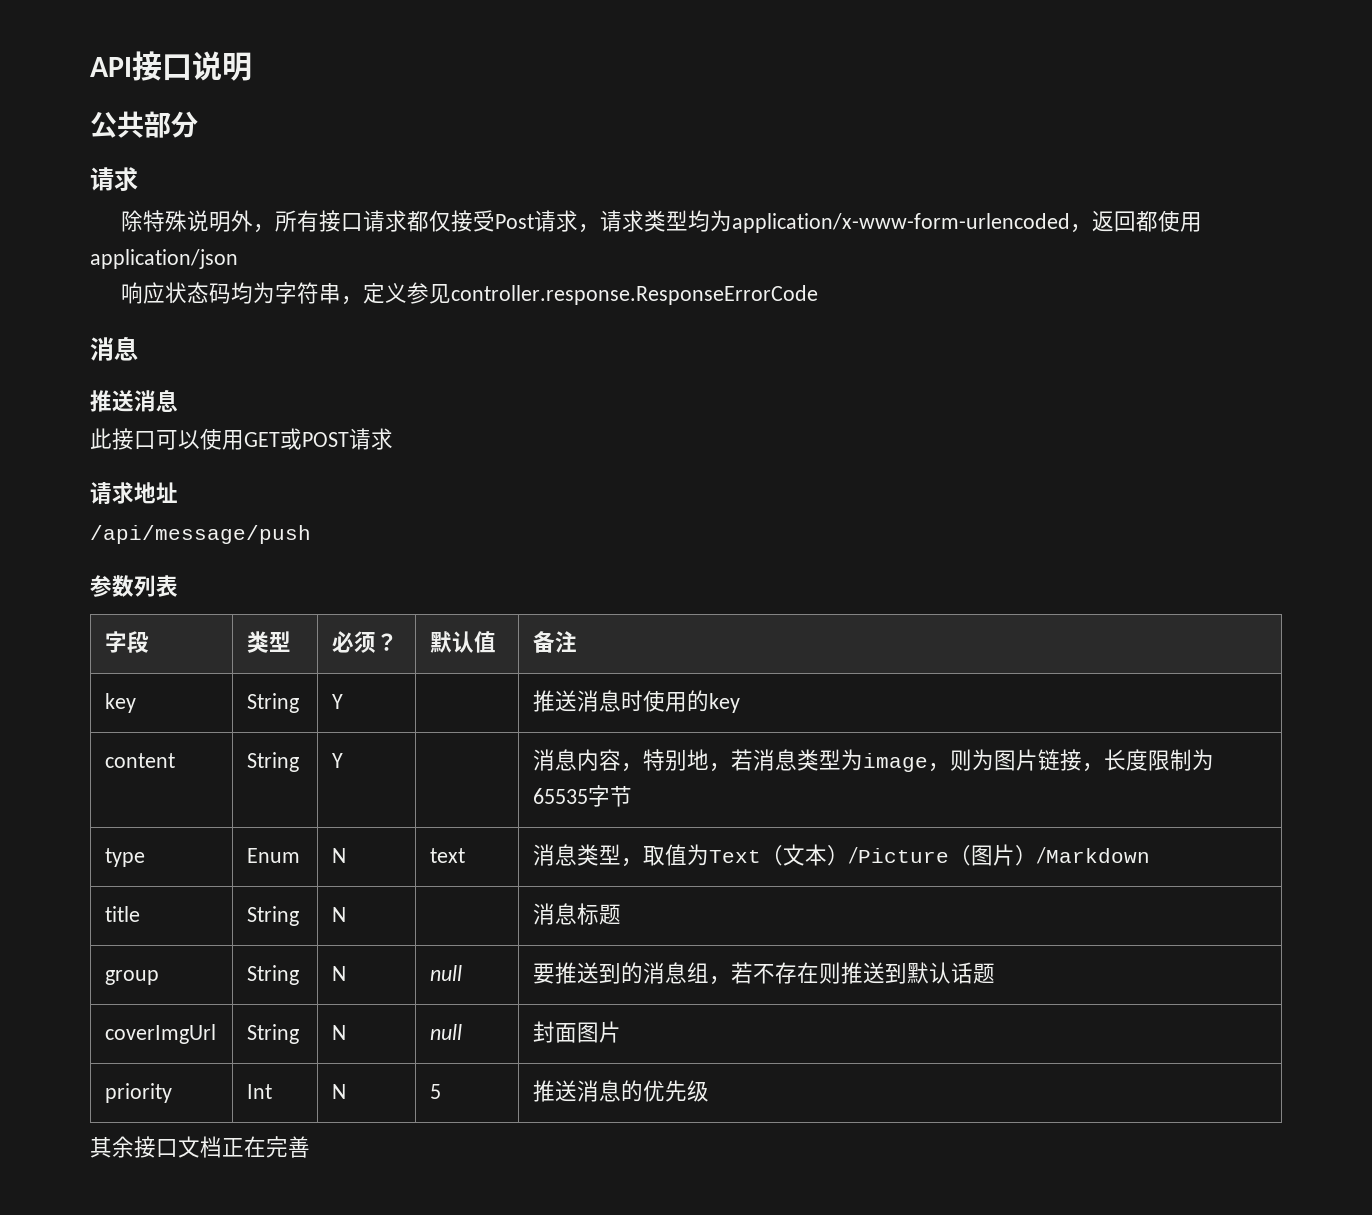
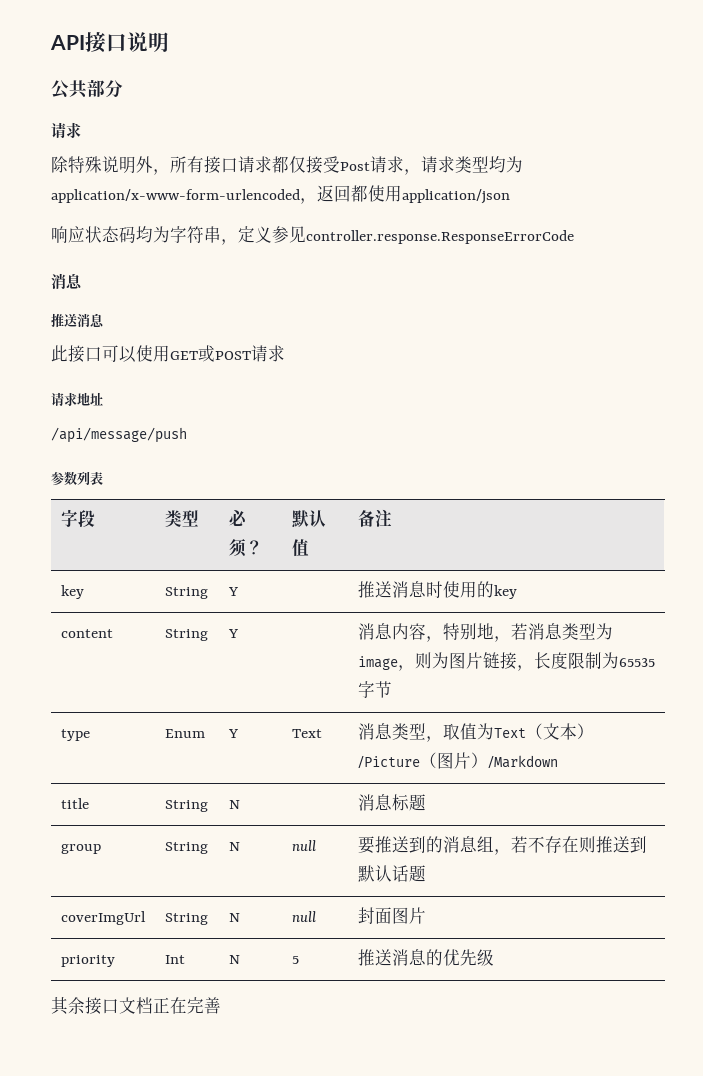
[332,848,347,863] [430,848,466,863] N | text -> [227,729,238,738] [291,729,322,738] Y | Text

